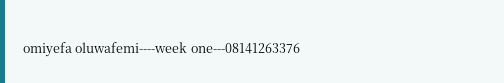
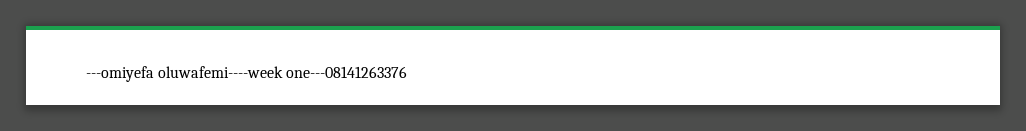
[23,42,72,57] omiyefa -> [86,66,154,82] ---omiyefa

